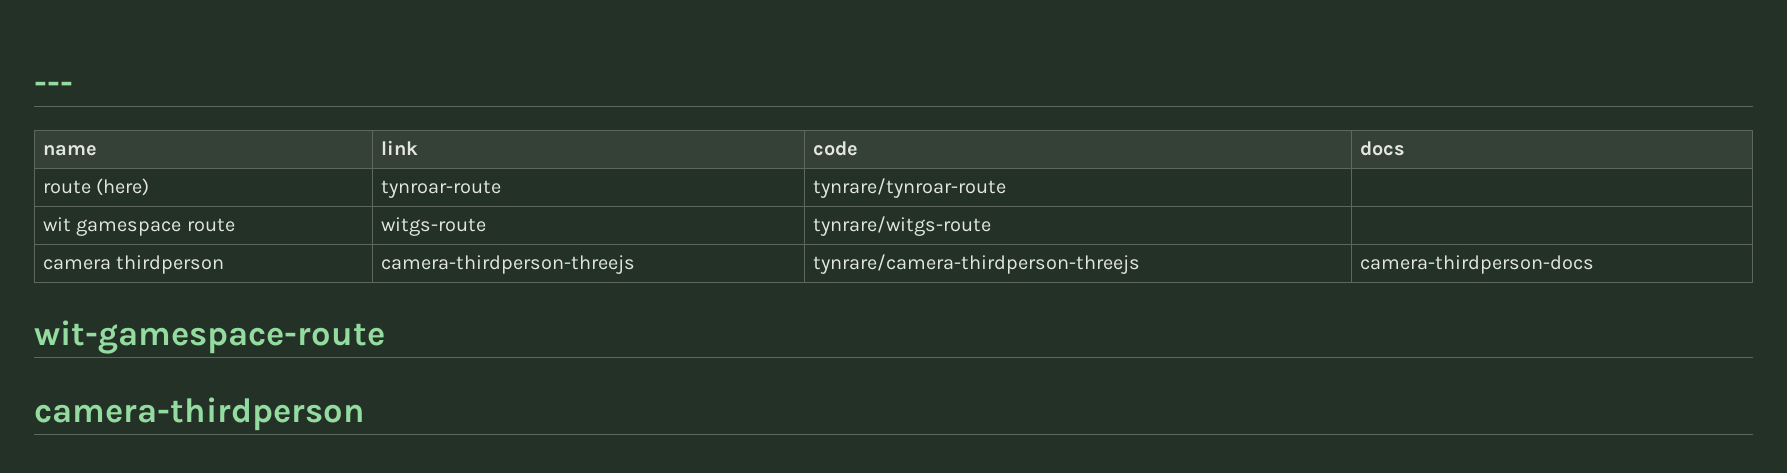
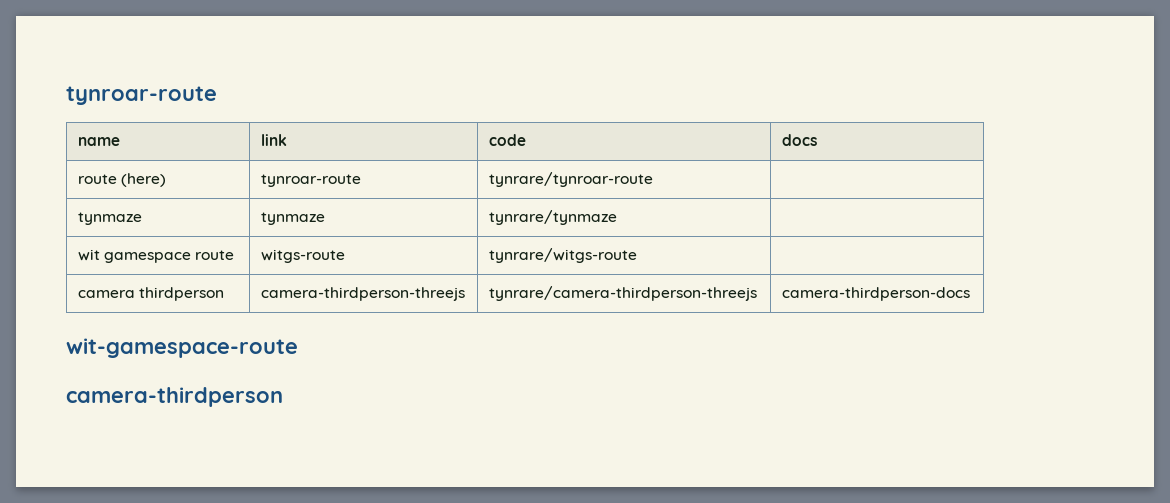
[34,81,73,94] --- -> [66,86,217,105] tynroar-route
(1006, 188) none -> [77,212,142,225] [260,212,325,225] [488,210,617,225] // tynmaze | tynmaze | tynrare/tynmaze |

